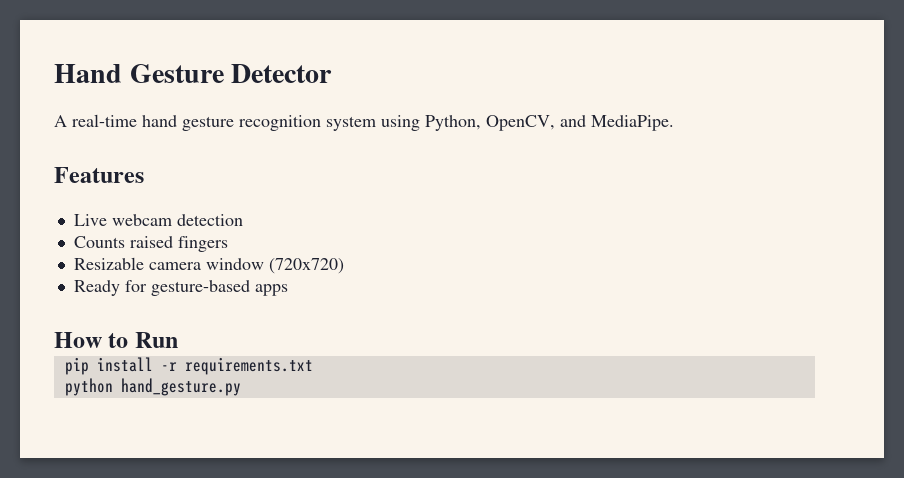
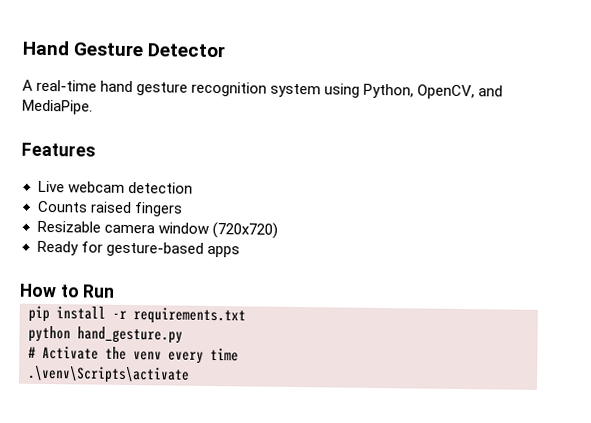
(241, 387) none -> [28,345,239,364] [27,365,190,384] // # Activate the venv every time // .\venv\Scripts\activate

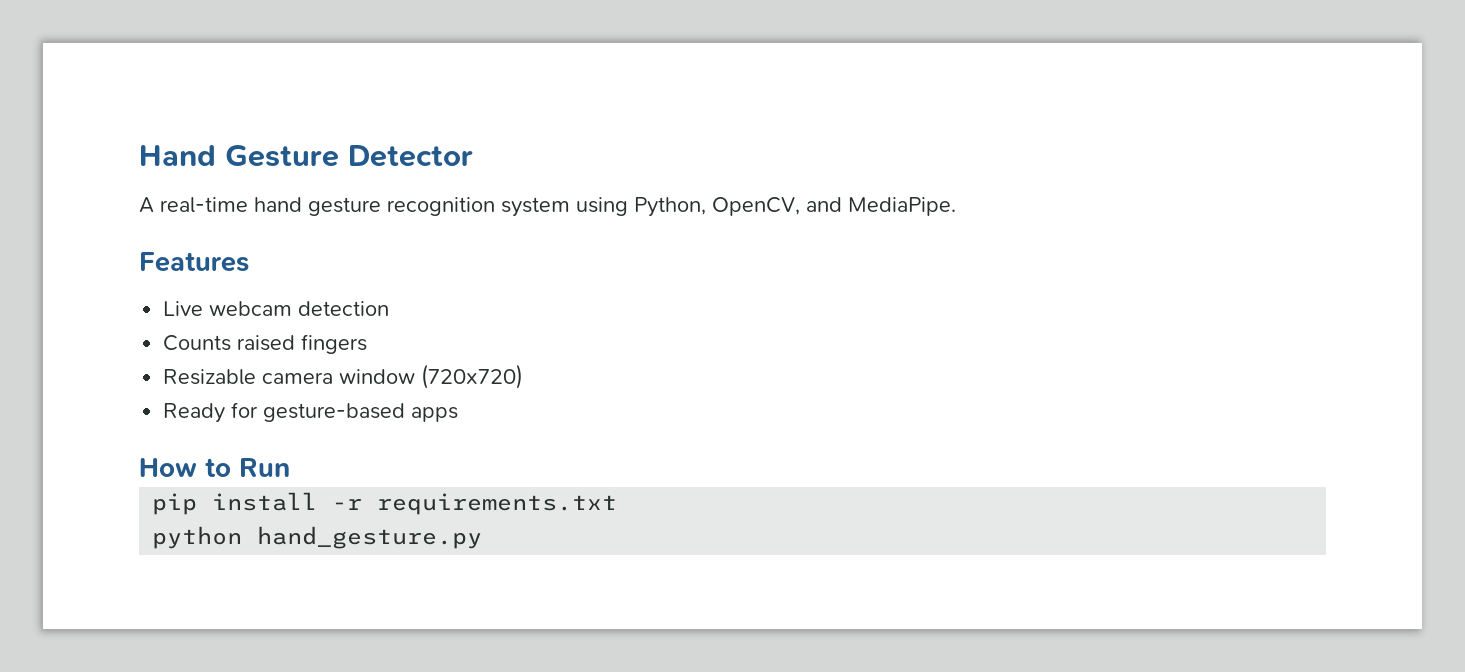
[28,345,239,364] [27,365,190,384] // # Activate the venv every time // .\venv\Scripts\activate -> (483, 537) none

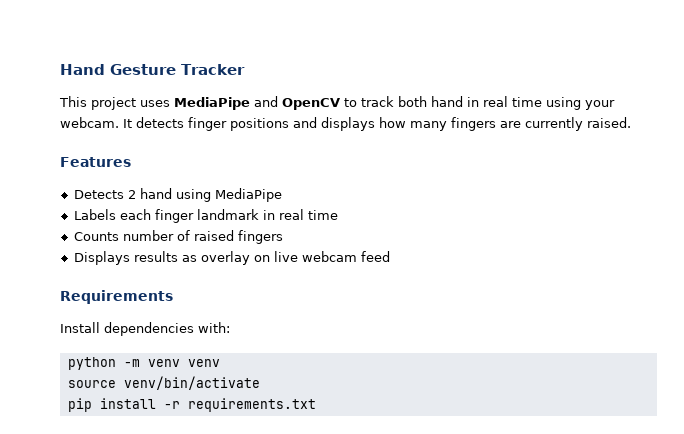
[348,145,473,167] [139,197,956,217] [139,252,249,272] [163,301,390,316] Detector // A real-time hand gesture recognition system using Python, OpenCV, and MediaPipe. // Features // Live webcam detection -> [181,64,245,75] [59,96,615,110] [60,117,631,131] [60,157,131,167] [73,188,282,202] [73,209,338,223] Tracker // This project uses MediaPipe and OpenCV to track both hand in real time using your webcam. It detects finger positions and displays how many fingers are currently raised. // Features // Detects 2 hand using MediaPipe // Labels each finger landmark in real time
(232, 343) none -> [122,230,190,241] number of
[163,364,524,389] [163,402,459,423] [139,458,290,477] Resizable camera window (720x720) // Ready for gesture-based apps // How to Run -> [73,251,390,265] [60,290,173,304] [60,322,230,336] [67,357,220,370] [67,376,260,390] Displays results as overlay on live webcam feed // Requirements // Install dependencies with: // python -m venv venv // source venv/bin/activate
[152,526,483,549] // python hand_gesture.py -> (316, 405) none

